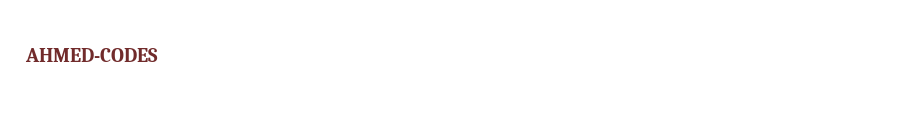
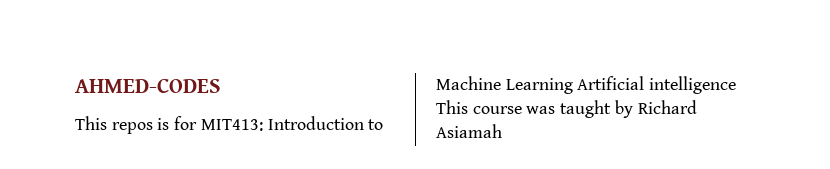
(158, 55) none -> [75,116,384,134] [436,76,737,94] [436,100,697,118] [436,124,502,138] // This repos is for MIT413: Introduction to Machine Learning Artificial intelligence This course was taught by Richard Asiamah

